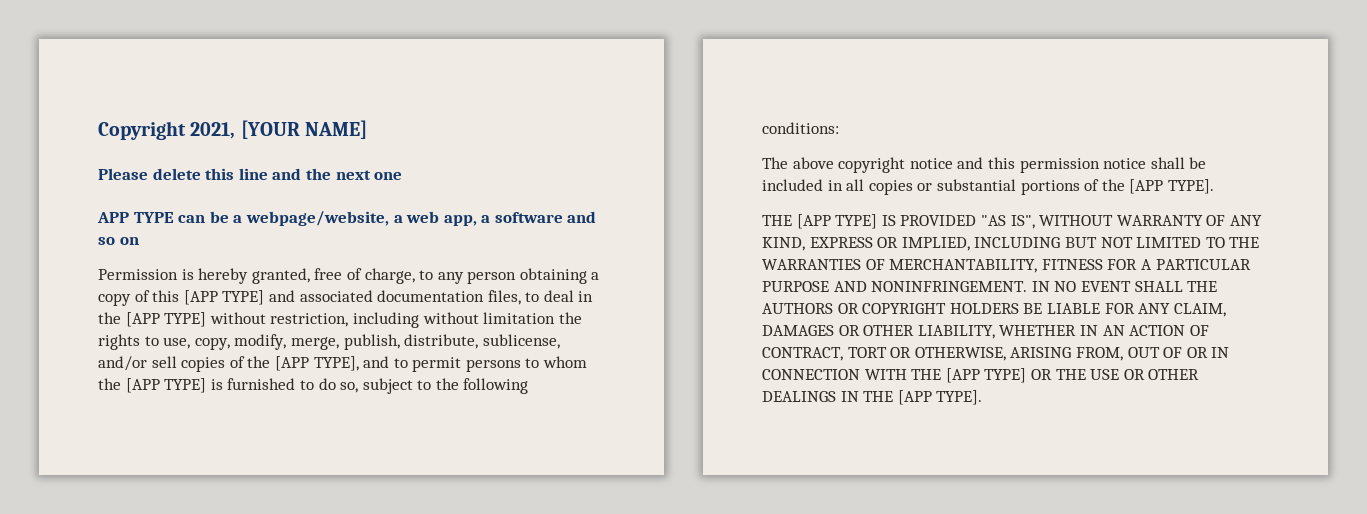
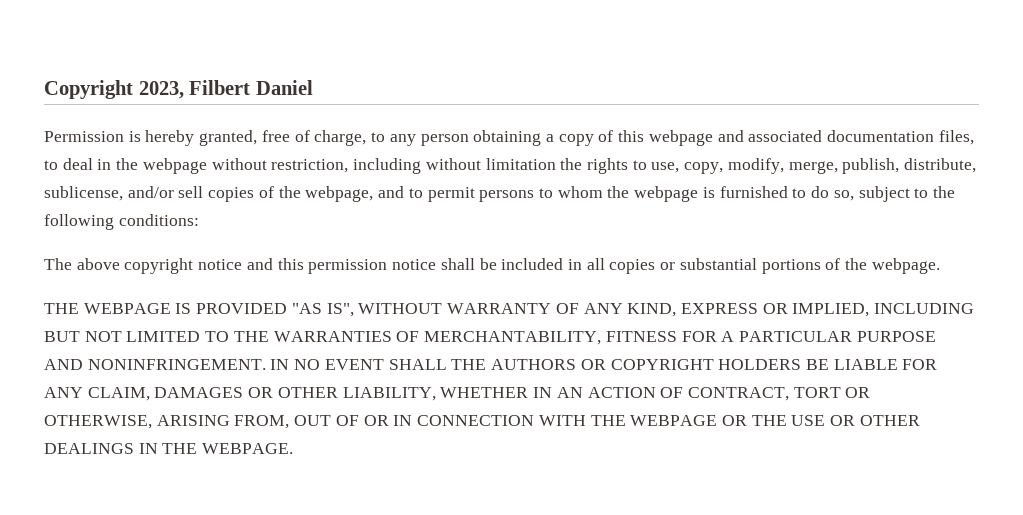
[190,120,368,139] [98,168,403,180] [97,211,597,226] [98,237,139,245] 2021, [YOUR NAME] // Please delete this line and the next one // APP TYPE can be a webpage/website, a web app, a software and so on -> [138,80,313,99] 2023, Filbert Daniel
[183,290,265,305] [APP TYPE] -> [648,130,713,146] webpage
[125,312,207,327] [APP TYPE] -> [142,158,207,174] webpage
[274,356,359,371] [APP TYPE], -> [305,186,374,202] webpage,
[125,378,207,393] [APP TYPE] -> [634,186,699,202] webpage
[1129,179,1214,194] [762,214,878,229] [APP TYPE]. // THE [APP TYPE] -> [871,258,940,274] [44,303,171,314] webpage. // THE WEBPAGE
[945,368,1027,383] [APP TYPE] -> [630,415,718,426] WEBPAGE
[897,390,983,405] [APP TYPE]. -> [202,443,294,454] WEBPAGE.

